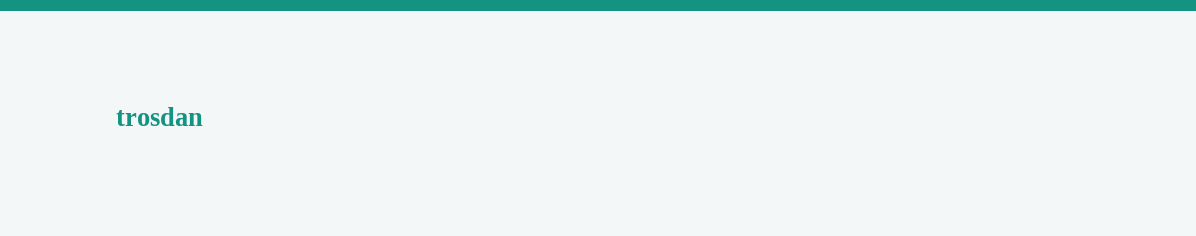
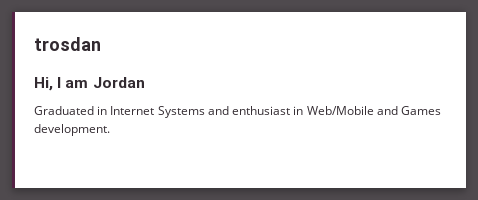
(203, 116) none -> [34,77,145,91] [34,106,441,118] [34,124,110,136] // Hi, I am Jordan // Graduated in Internet Systems and enthusiast in Web/Mobile and Games development.

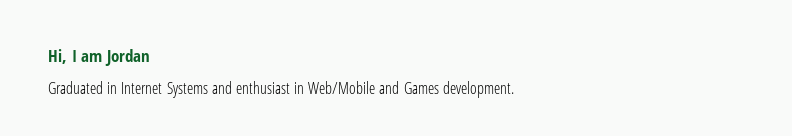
[34,37,101,51] trosdan // -> (48, 56) none

